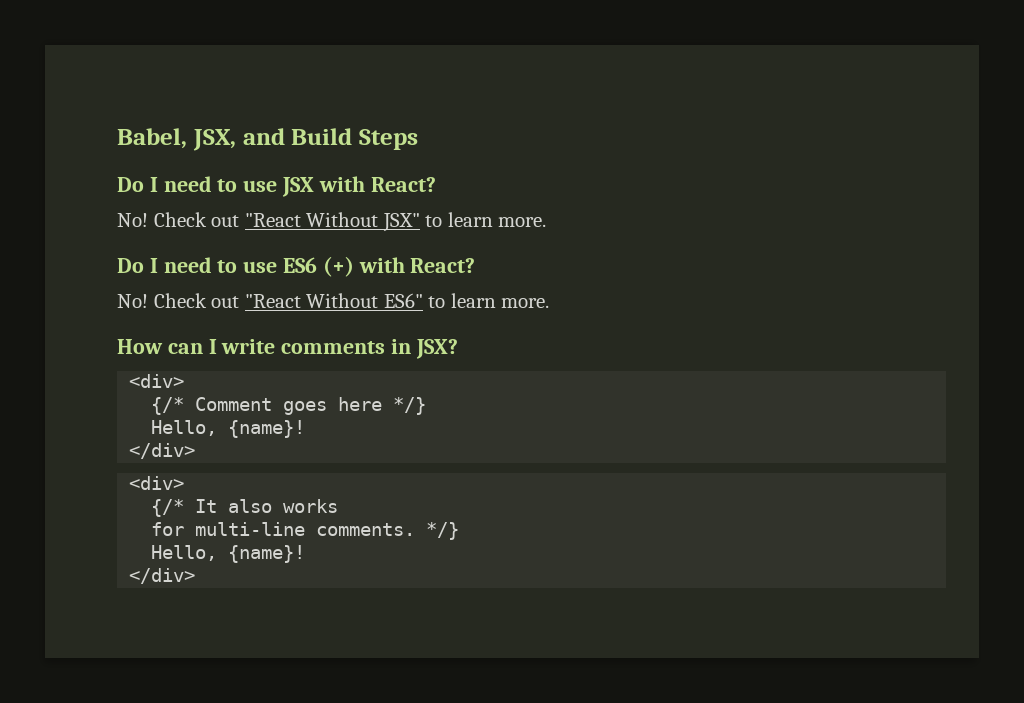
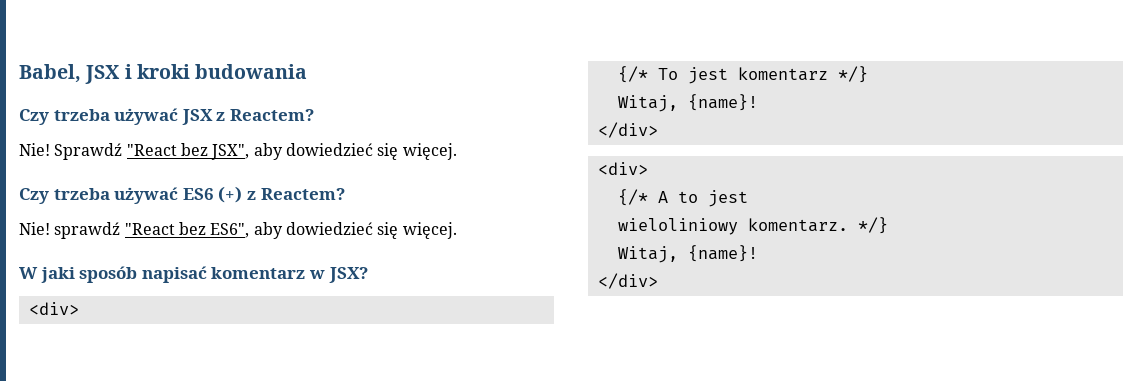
[192,128,418,151] [117,176,436,197] [117,212,547,232] [117,256,476,277] [117,293,550,308] [117,339,412,354] JSX, and Build Steps // Do I need to use JSX with React? // No! Check out "React Without JSX" to learn more. // Do I need to use ES6 (+) with React? // No! Check out "React Without ES6" to learn more. // How can I write comments in -> [85,64,308,84] [19,108,314,125] [19,143,457,160] [19,186,345,204] [19,222,457,239] [19,266,325,283] JSX i kroki budowania // Czy trzeba używać JSX z Reactem? // Nie! Sprawdź "React bez JSX", aby dowiedzieć się więcej. // Czy trzeba używać ES6 (+) z Reactem? // Nie! sprawdź "React bez ES6", aby dowiedzieć się więcej. // W jaki sposób napisać komentarz w
[195,397,427,415] [151,420,218,436] Comment goes here */} // Hello, -> [657,66,868,84] [617,95,678,112] To jest komentarz */} // Witaj,
[195,499,339,513] [151,522,460,540] [151,545,218,561] It also works // for multi-line comments. */} // Hello, -> [657,190,748,207] [617,217,888,235] [617,246,678,263] A to jest // wieloliniowy komentarz. */} // Witaj,

